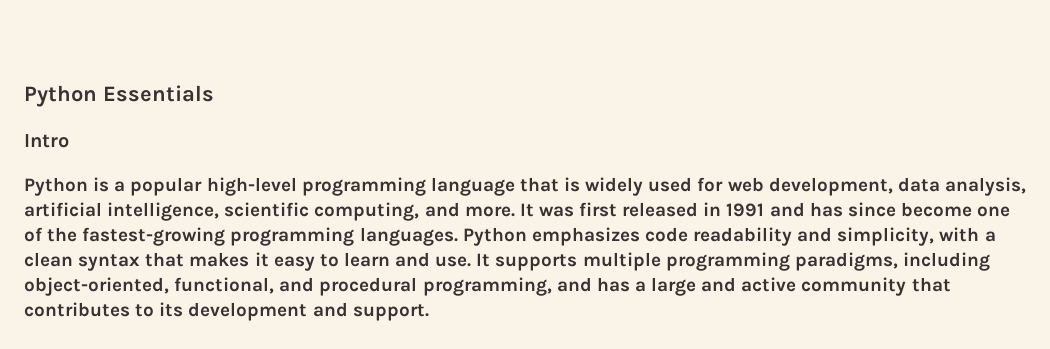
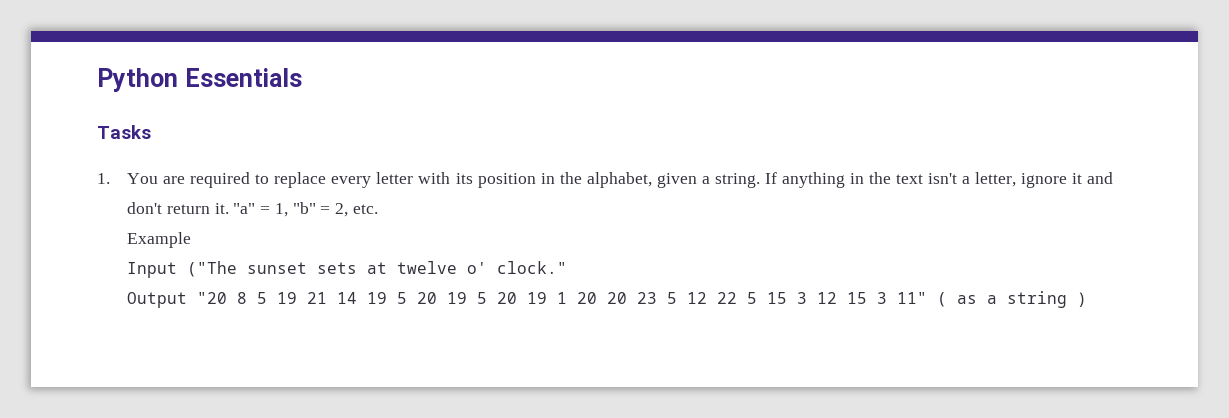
[24,134,69,148] [24,177,1026,196] [24,202,1011,221] [24,227,996,246] [24,252,990,271] [24,277,951,296] [24,302,429,321] Intro // Python is a popular high-level programming language that is widely used for web development, data analysis, artificial intelligence, scientific computing, and more. It was first released in 1991 and has since become one of the fastest-growing programming languages. Python emphasizes code readability and simplicity, with a clean syntax that makes it easy to learn and use. It supports multiple programming paradigms, including object-oriented, functional, and procedural programming, and has a large and active community that contributes to its development and support. -> [97,125,151,139] [97,172,1114,188] [127,202,378,217] [127,232,192,248] [127,261,568,278] [127,291,1088,308] Tasks // 1. You are required to replace every letter with its position in the alphabet, given a string. If anything in the text isn't a letter, ignore it and don't return it. "a" = 1, "b" = 2, etc. // Example // Input ("The sunset sets at twelve o' clock." // Output "20 8 5 19 21 14 19 5 20 19 5 20 19 1 20 20 23 5 12 22 5 15 3 12 15 3 11" ( as a string )

